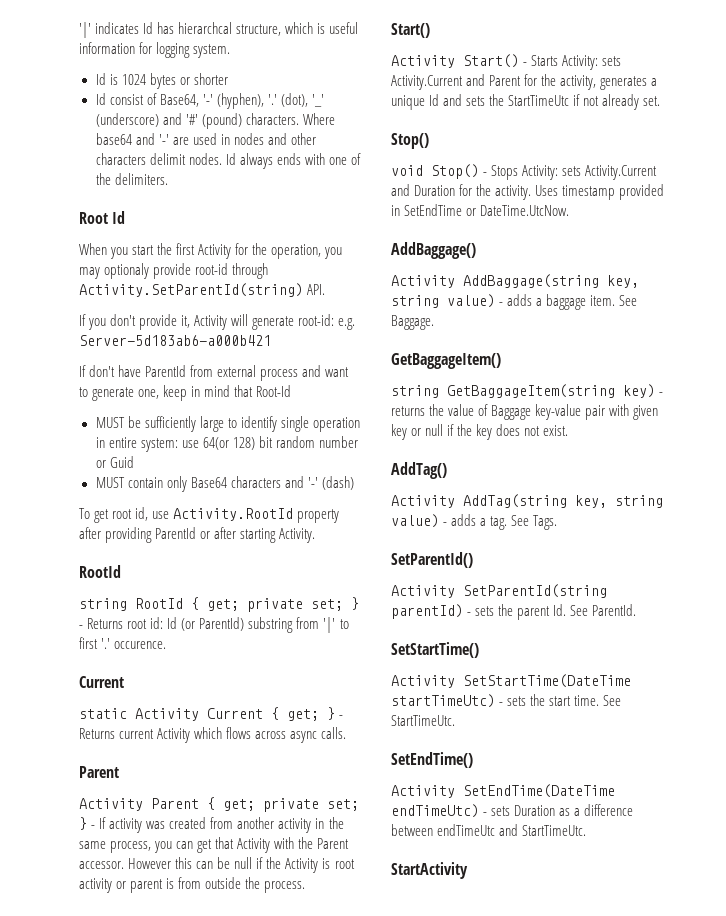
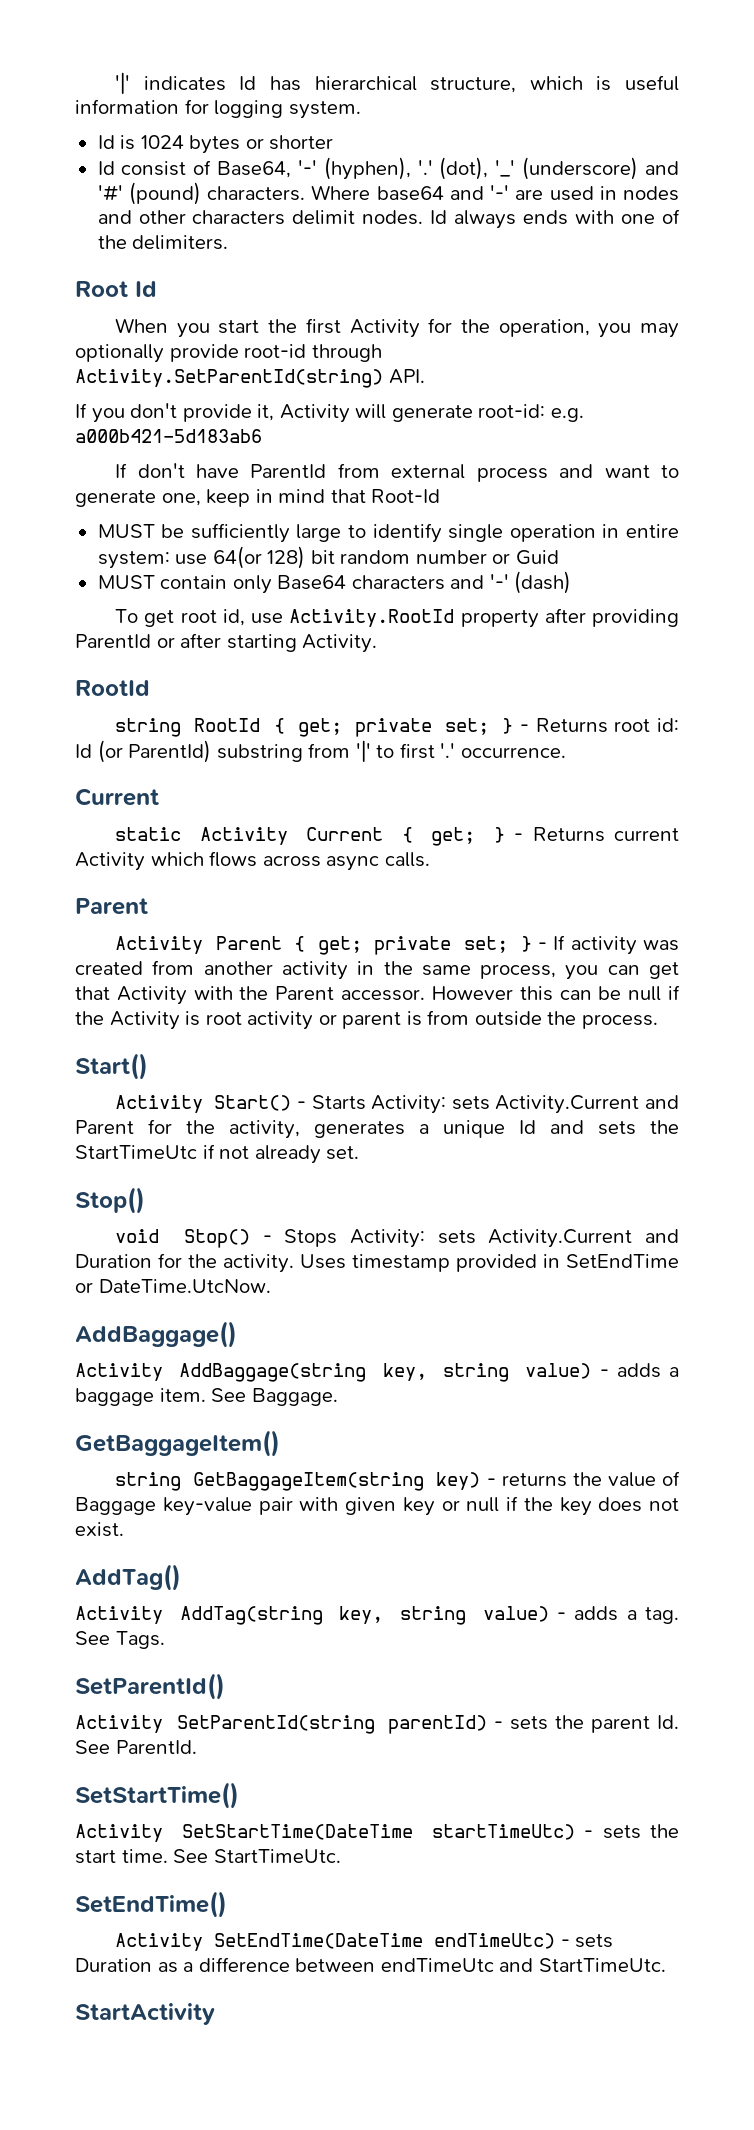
[178,22,233,34] hierarchcal -> [314,76,417,91] hierarchical
[104,263,150,279] optionaly -> [75,344,164,363] optionally
[79,335,271,346] Server-5d183ab6-a000b421 -> [75,429,262,443] a000b421-5d183ab6
[114,641,167,649] occurence. -> [460,747,566,758] occurrence.

